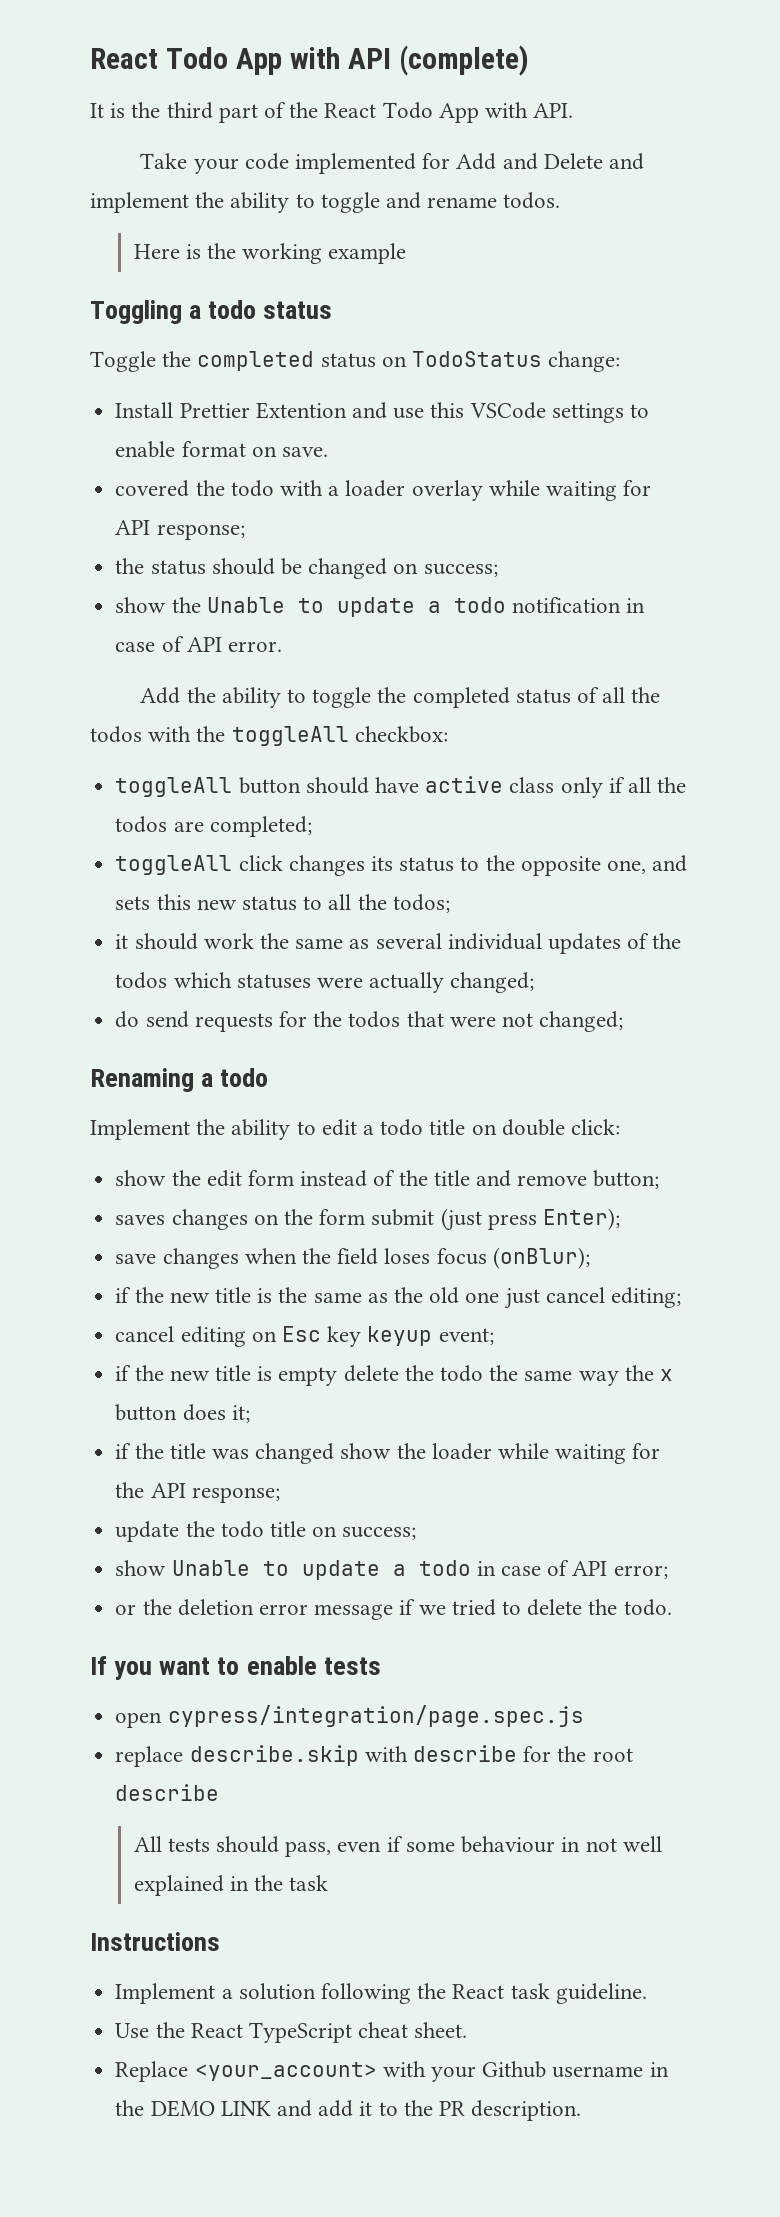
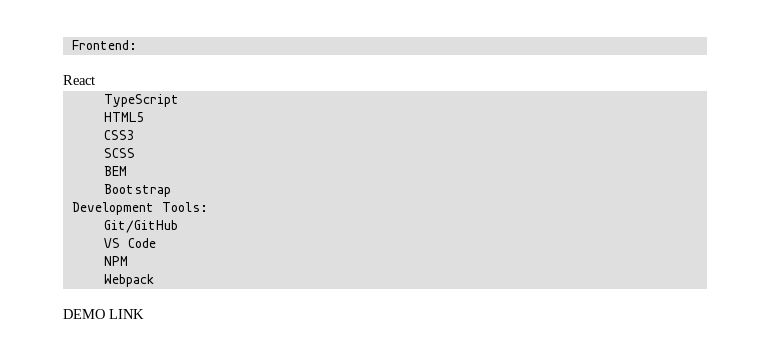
[90,45,529,76] [90,102,574,123] [140,153,645,174] [90,192,561,213] [133,243,407,264] [90,300,333,324] [90,351,621,372] [115,402,649,423] [115,441,328,458] [115,480,652,501] [115,520,245,540] [115,558,498,579] [115,597,646,617] [115,636,282,652] [140,687,661,708] [90,726,448,746] [115,776,687,798] [115,816,312,837] [115,855,688,876] [115,894,450,913] [115,933,682,954] [115,972,535,993] [115,1011,624,1032] [90,1068,269,1092] [90,1119,621,1140] [115,1170,660,1189] [115,1208,620,1231] [115,1247,590,1269] [115,1287,682,1309] [115,1326,494,1347] [115,1365,674,1386] [115,1404,250,1423] [115,1443,661,1464] [115,1482,280,1503] [115,1521,417,1542] [115,1560,668,1580] [115,1599,672,1620] [90,1656,381,1680] [115,1705,584,1728] [115,1745,633,1767] [115,1784,220,1801] [133,1836,662,1857] [133,1875,329,1896] [90,1932,220,1951] [115,1983,647,2004] [115,2022,468,2043] [115,2061,669,2082] [115,2100,582,2121] React Todo App with API (complete) // It is the third part of the React Todo App with API. // Take your code implemented for Add and Delete and implement the ability to toggle and rename todos. // Here is the working example // Toggling a todo status // Toggle the completed status on TodoStatus change: // Install Prettier Extention and use this VSCode settings to enable format on save. // covered the todo with a loader overlay while waiting for API response; // the status should be changed on success; // show the Unable to update a todo notification in case of API error. // Add the ability to toggle the completed status of all the todos with the toggleAll checkbox: // toggleAll button should have active class only if all the todos are completed; // toggleAll click changes its status to the opposite one, and sets this new status to all the todos; // it should work the same as several individual updates of the todos which statuses were actually changed; // do send requests for the todos that were not changed; // Renaming a todo // Implement the ability to edit a todo title on double click: // show the edit form instead of the title and remove button; // saves changes on the form submit (just press Enter); // save changes when the field loses focus (onBlur); // if the new title is the same as the old one just cancel editing; // cancel editing on Esс key keyup event; // if the new title is empty delete the todo the same way the x button does it; // if the title was changed show the loader while waiting for the API response; // update the todo title on success; // show Unable to update a todo in case of API error; // or the deletion error message if we tried to delete the todo. // If you want to enable tests // open cypress/integration/page.spec.js // replace describe.skip with describe for the root describe // All tests should pass, even if some behaviour in not well explained in the task // Instructions // Implement a solution following the React task guideline. // Use the React TypeScript cheat sheet. // Replace <your_account> with your Github username in the DEMO LINK and add it to the PR description. -> [71,40,137,50] [63,75,95,85] [103,94,179,107] [103,112,144,122] [103,130,135,140] [103,148,135,158] [103,166,127,176] [103,184,171,197] [71,202,208,215] [103,220,178,233] [103,238,156,248] [103,256,128,266] [103,274,154,287] [63,309,144,319] Frontend: // React // TypeScript // HTML5 // CSS3 // SCSS // BEM // Bootstrap // Development Tools: // Git/GitHub // VS Code // NPM // Webpack // DEMO LINK

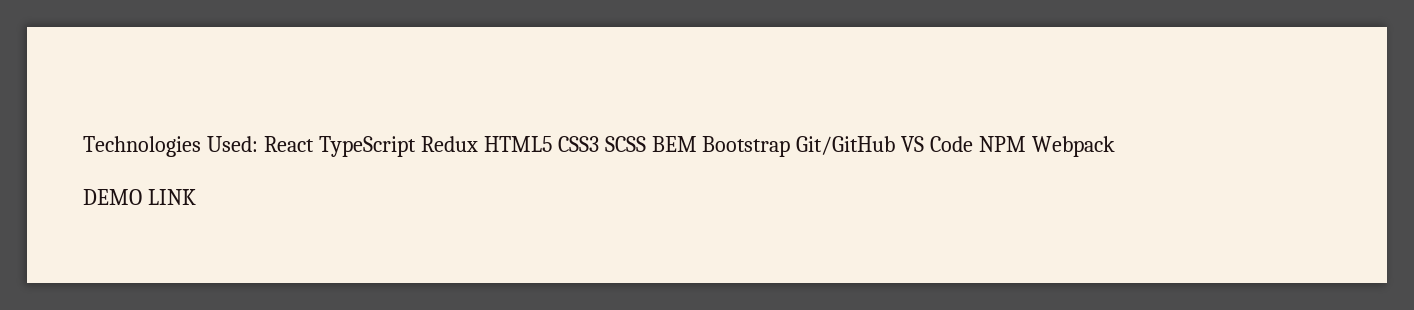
[71,40,137,50] Frontend: // -> [83,136,258,157] Technologies Used:
(95, 80) // -> (314, 144) none
(179, 100) // -> [420,136,478,152] Redux
(144, 117) // -> (552, 144) none
(135, 135) // -> (599, 144) none
(135, 153) // -> (646, 144) none
(127, 171) // -> (697, 144) none
[71,202,208,215] // Development Tools: // -> (791, 146) none
(178, 226) // -> (896, 145) none
(156, 243) // -> (974, 144) none
(128, 261) // -> (1027, 144) none

